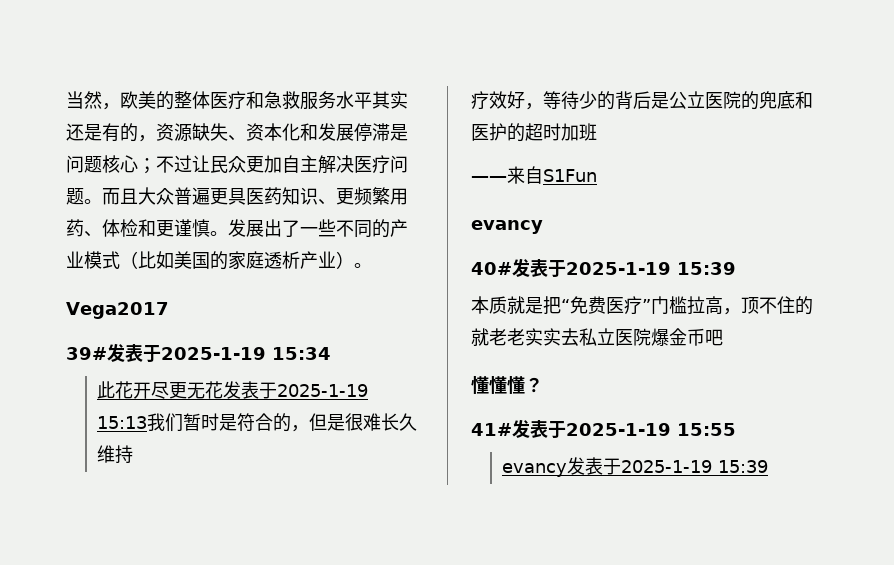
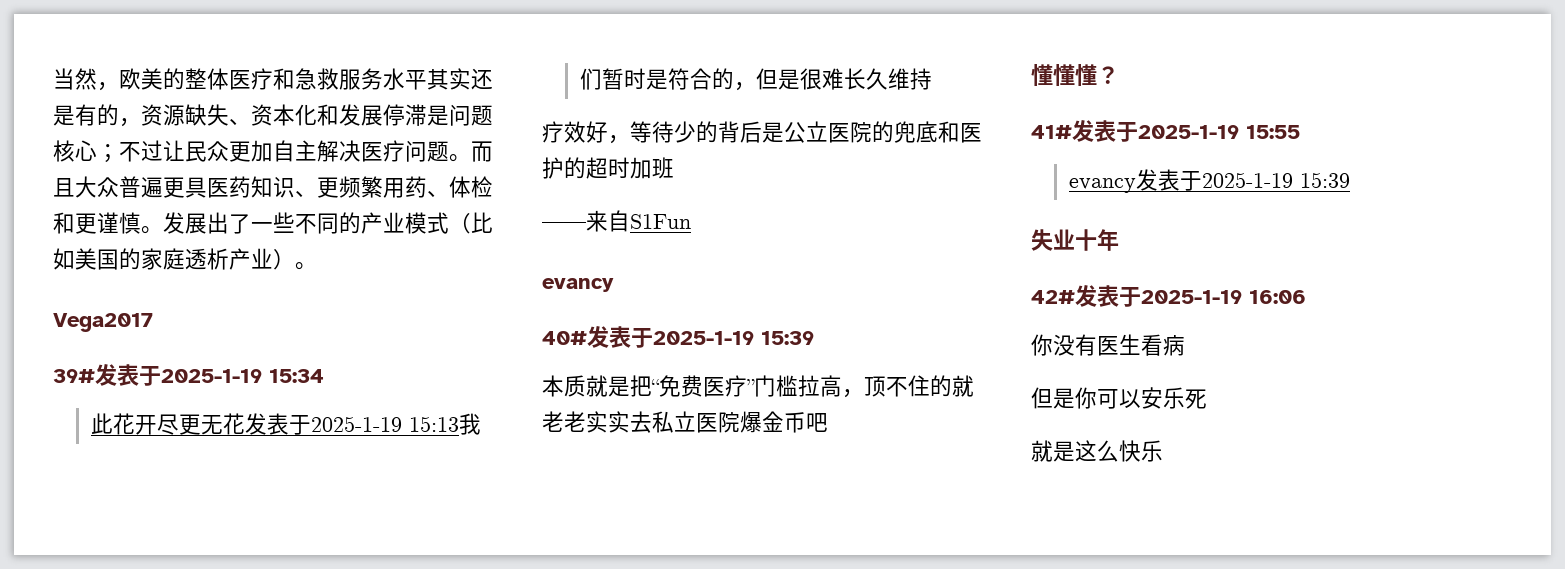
(769, 466) none -> [1031,229,1119,251] [1031,285,1306,307] [1031,334,1185,356] [1031,387,1207,409] [1031,440,1163,462] // 失业十年 // 42#发表于2025-1-19 16:06 // 你没有医生看病 // 但是你可以安乐死 // 就是这么快乐

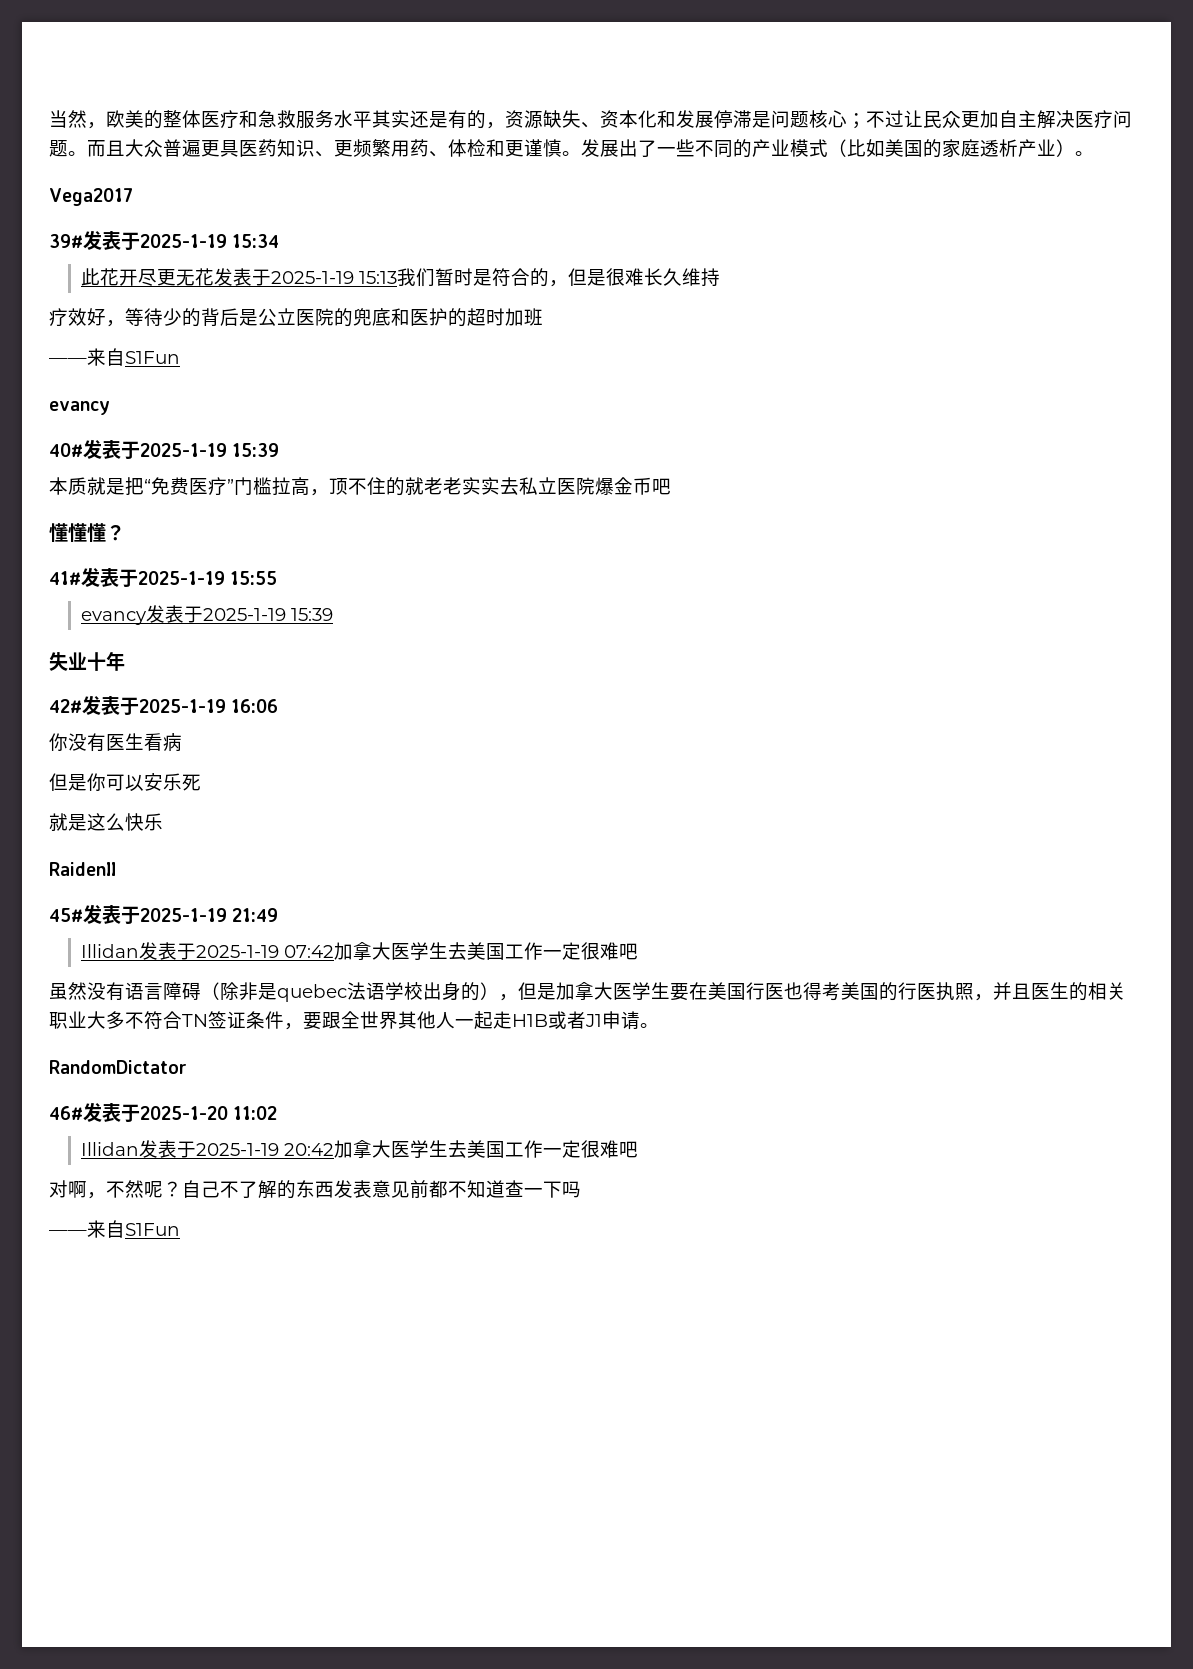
(1163, 451) none -> [49,862,116,876] [49,904,279,924] [80,942,638,961] [49,982,1126,1002] [49,1011,659,1030] [49,1060,187,1074] [49,1102,278,1122] [80,1140,638,1159] [49,1180,581,1199] [49,1220,180,1238] // RaidenII // 45#发表于2025-1-19 21:49 // Illidan发表于2025-1-19 07:42加拿大医学生去美国工作一定很难吧 // 虽然没有语言障碍（除非是quebec法语学校出身的），但是加拿大医学生要在美国行医也得考美国的行医执照，并且医生的相关职业大多不符合TN签证条件，要跟全世界其他人一起走H1B或者J1申请。 // RandomDictator // 46#发表于2025-1-20 11:02 // Illidan发表于2025-1-19 20:42加拿大医学生去美国工作一定很难吧 // 对啊，不然呢？自己不了解的东西发表意见前都不知道查一下吗 // ——来自S1Fun

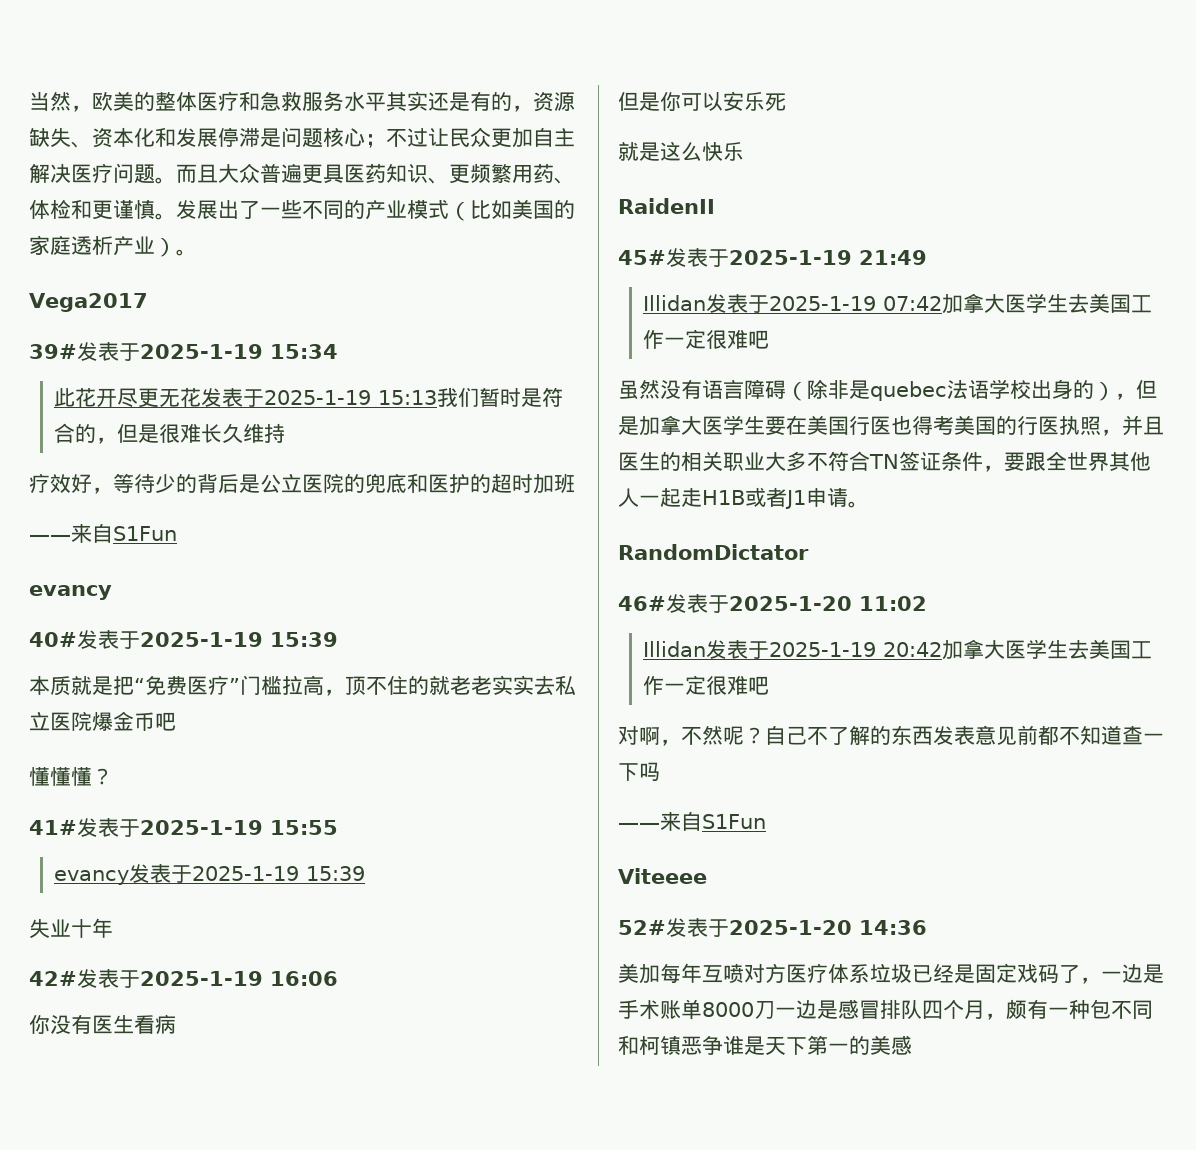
(180, 1229) none -> [618,868,707,884] [618,918,927,937] [618,963,1164,984] [618,999,1153,1020] [618,1035,912,1056] // Viteeee // 52#发表于2025-1-20 14:36 // 美加每年互喷对方医疗体系垃圾已经是固定戏码了，一边是手术账单8000刀一边是感冒排队四个月，颇有一种包不同和柯镇恶争谁是天下第一的美感

